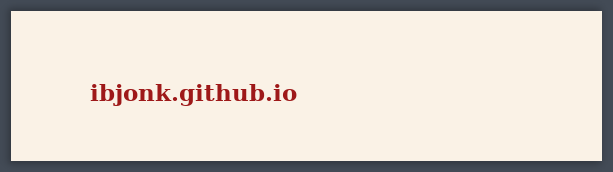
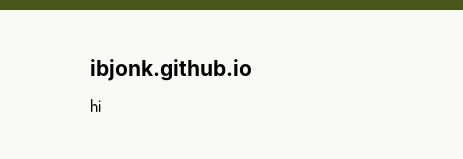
(297, 95) none -> [90,99,101,112] // hi

